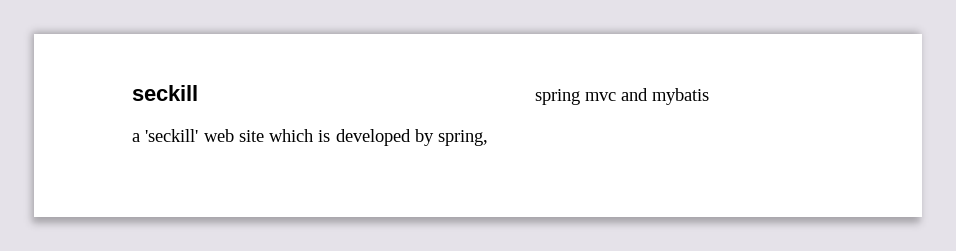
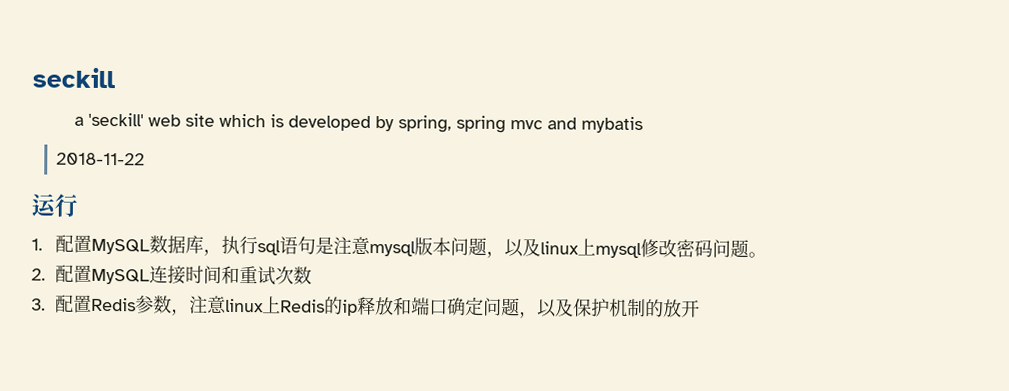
(709, 96) none -> [56,152,146,166] [31,193,79,218] [31,234,768,259] [31,264,313,286] [31,294,701,319] // 2018-11-22 // 运行 // 1.配置MySQL数据库，执行sql语句是注意mysql版本问题，以及linux上mysql修改密码问题。 // 2.配置MySQL连接时间和重试次数 // 3.配置Redis参数，注意linux上Redis的ip释放和端口确定问题，以及保护机制的放开

